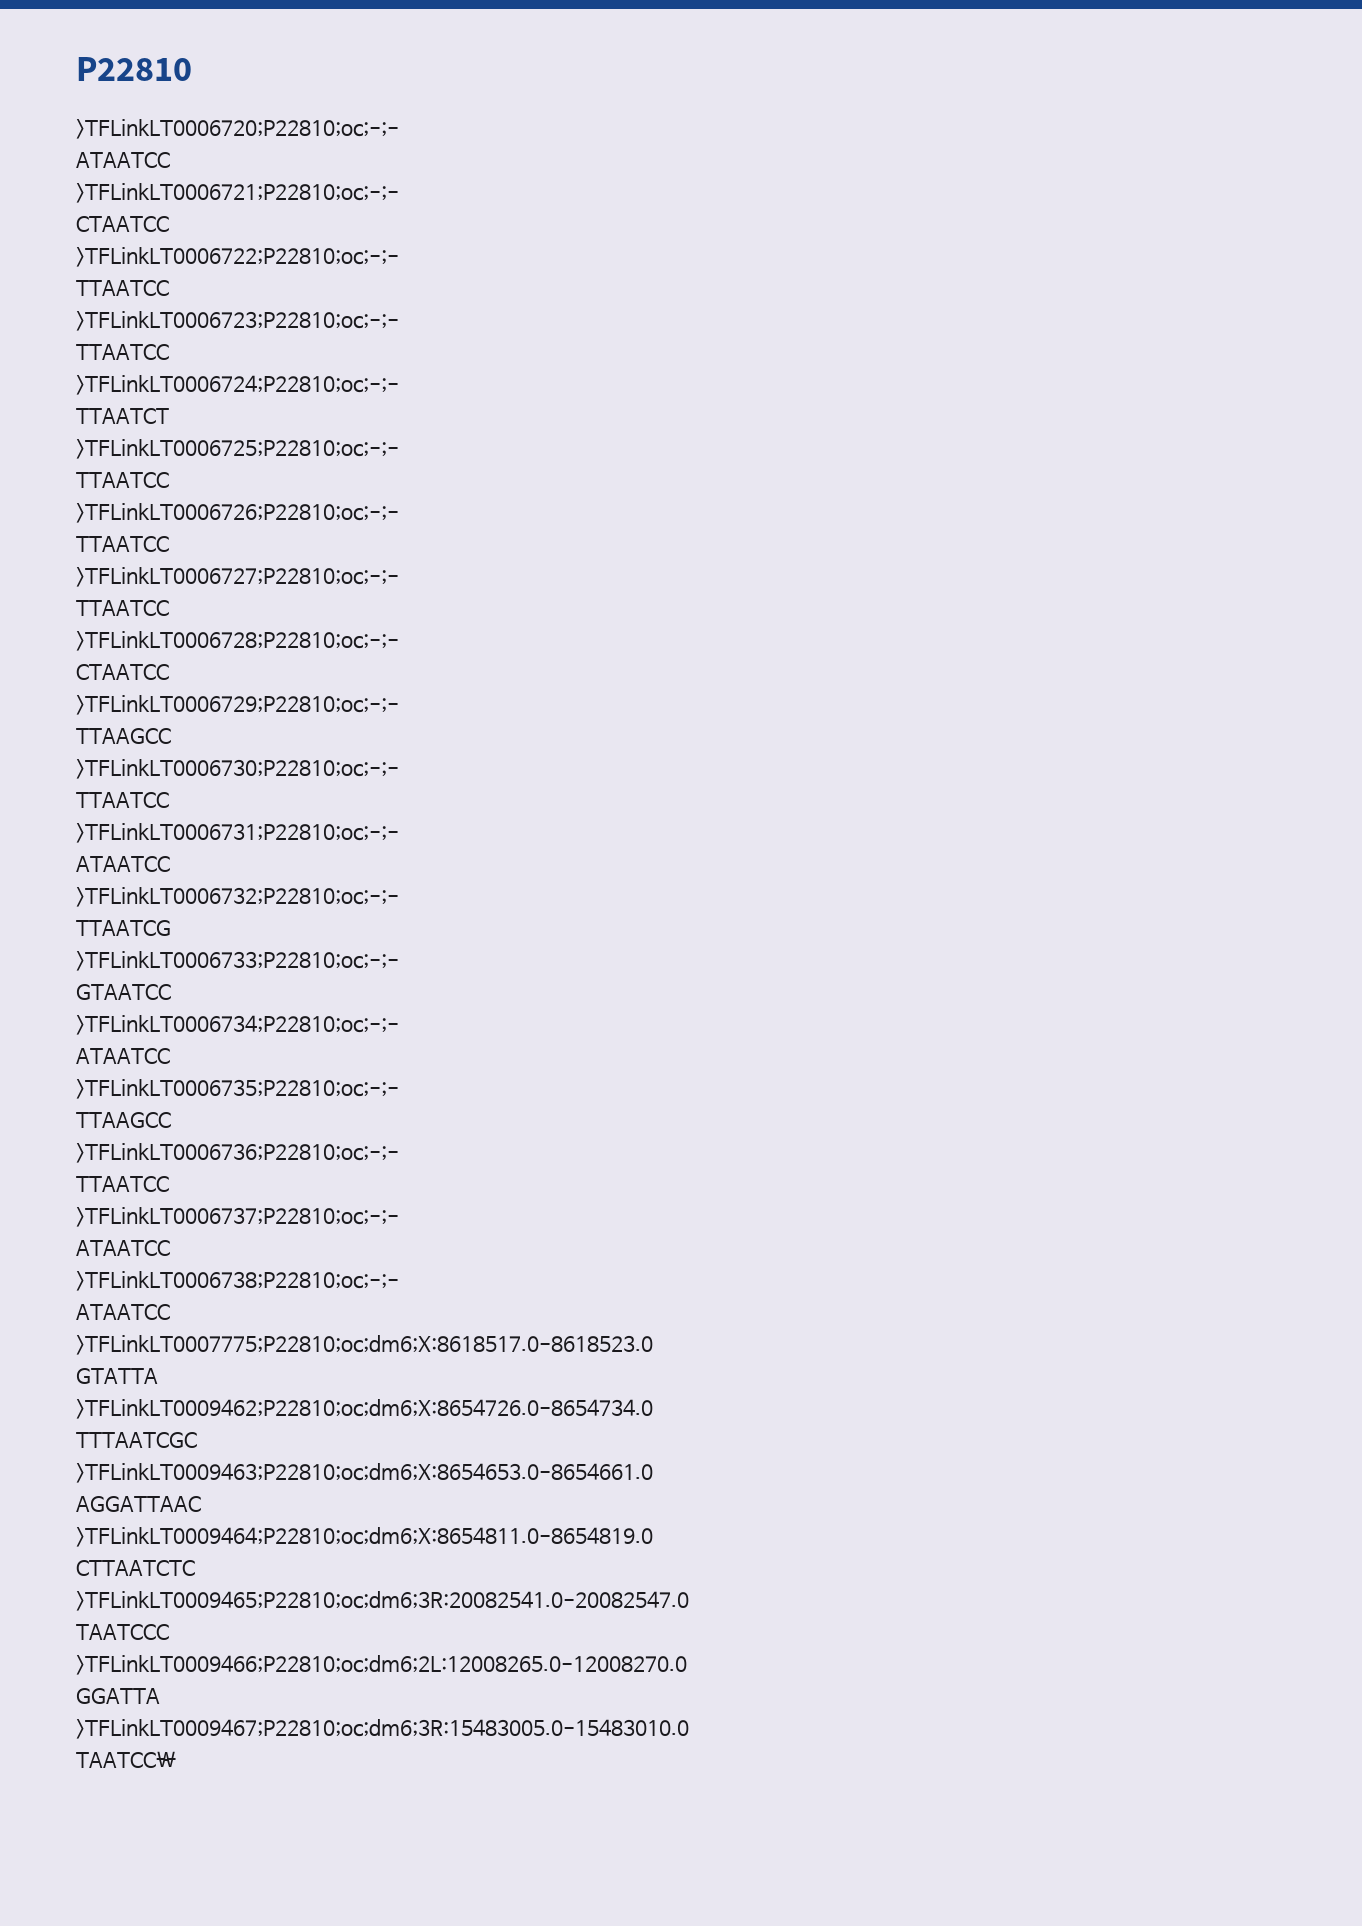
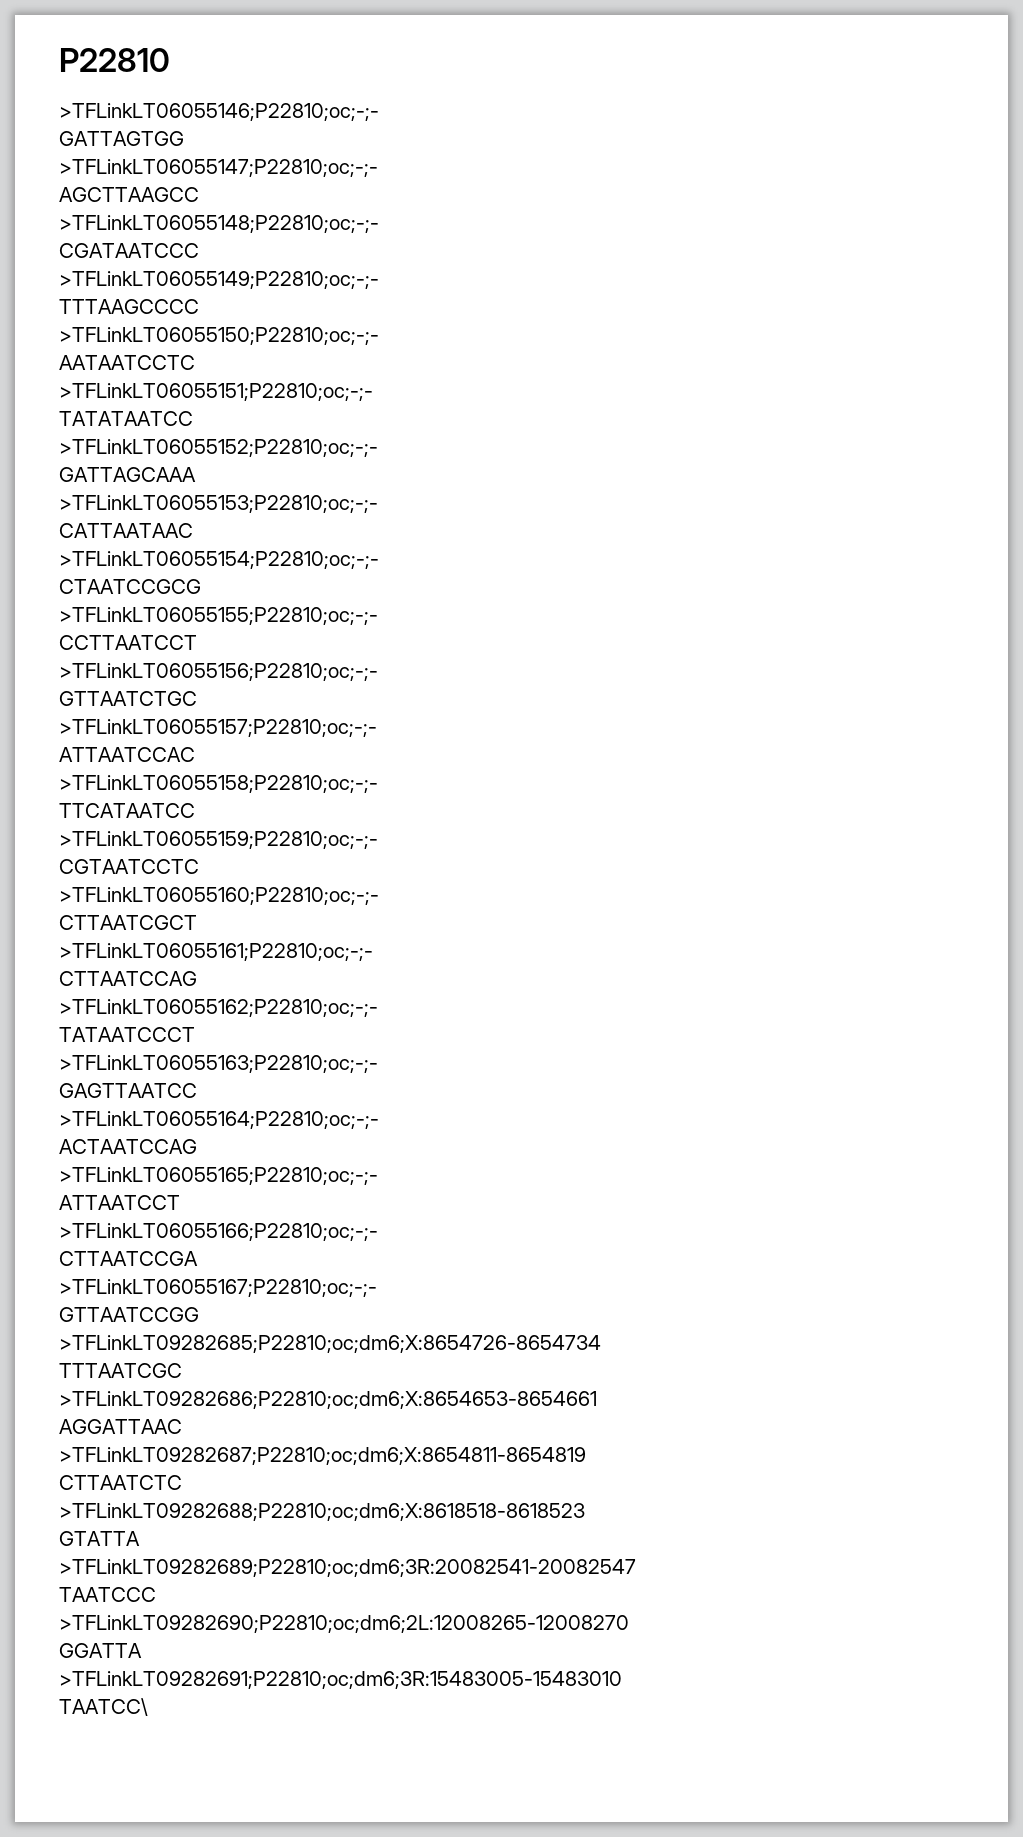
[76,119,399,139] [76,152,170,168] [76,183,399,203] [76,216,169,232] [76,247,399,267] [76,280,169,296] [76,311,399,331] [76,344,169,360] [76,375,399,395] [76,408,169,424] [76,439,399,459] [76,472,169,488] [76,503,399,523] [76,536,169,552] [76,567,399,587] [76,600,169,616] [76,631,399,651] [76,664,169,680] [76,695,399,715] [76,728,171,744] [76,759,399,779] [76,792,169,808] [76,823,399,843] [76,856,170,872] [76,887,399,907] [76,920,171,936] [76,951,399,971] [76,984,171,1000] [76,1015,399,1035] [76,1048,170,1064] [76,1079,399,1099] [76,1112,171,1128] [76,1143,399,1163] [76,1176,169,1192] [76,1207,399,1227] [76,1240,170,1256] [76,1271,399,1291] [76,1304,170,1320] [76,1335,653,1355] [76,1368,158,1384] [76,1399,653,1419] [76,1432,197,1448] [76,1463,653,1483] [76,1496,201,1512] [76,1527,653,1547] [76,1560,195,1576] [76,1591,689,1611] >TFLinkLT0006720;P22810;oc;-;- // ATAATCC // >TFLinkLT0006721;P22810;oc;-;- // CTAATCC // >TFLinkLT0006722;P22810;oc;-;- // TTAATCC // >TFLinkLT0006723;P22810;oc;-;- // TTAATCC // >TFLinkLT0006724;P22810;oc;-;- // TTAATCT // >TFLinkLT0006725;P22810;oc;-;- // TTAATCC // >TFLinkLT0006726;P22810;oc;-;- // TTAATCC // >TFLinkLT0006727;P22810;oc;-;- // TTAATCC // >TFLinkLT0006728;P22810;oc;-;- // CTAATCC // >TFLinkLT0006729;P22810;oc;-;- // TTAAGCC // >TFLinkLT0006730;P22810;oc;-;- // TTAATCC // >TFLinkLT0006731;P22810;oc;-;- // ATAATCC // >TFLinkLT0006732;P22810;oc;-;- // TTAATCG // >TFLinkLT0006733;P22810;oc;-;- // GTAATCC // >TFLinkLT0006734;P22810;oc;-;- // ATAATCC // >TFLinkLT0006735;P22810;oc;-;- // TTAAGCC // >TFLinkLT0006736;P22810;oc;-;- // TTAATCC // >TFLinkLT0006737;P22810;oc;-;- // ATAATCC // >TFLinkLT0006738;P22810;oc;-;- // ATAATCC // >TFLinkLT0007775;P22810;oc;dm6;X:8618517.0-8618523.0 // GTATTA // >TFLinkLT0009462;P22810;oc;dm6;X:8654726.0-8654734.0 // TTTAATCGC // >TFLinkLT0009463;P22810;oc;dm6;X:8654653.0-8654661.0 // AGGATTAAC // >TFLinkLT0009464;P22810;oc;dm6;X:8654811.0-8654819.0 // CTTAATCTC // >TFLinkLT0009465;P22810;oc;dm6;3R:20082541.0-20082547.0 -> [59,103,379,121] [59,131,184,146] [59,159,378,177] [59,187,199,202] [59,215,379,233] [59,243,199,258] [59,271,379,289] [59,299,199,314] [59,327,379,345] [59,355,195,370] [59,383,373,401] [59,411,193,426] [59,439,378,457] [59,467,196,482] [59,495,378,513] [59,523,193,538] [59,551,379,569] [59,579,201,594] [59,607,378,625] [59,635,197,650] [59,663,378,681] [59,691,197,706] [59,719,377,737] [59,747,195,762] [59,775,378,793] [59,803,195,818] [59,831,378,849] [59,859,199,874] [59,887,379,905] [59,915,197,930] [59,943,373,961] [59,971,197,986] [59,999,378,1017] [59,1027,195,1042] [59,1055,378,1073] [59,1083,197,1098] [59,1111,379,1129] [59,1139,197,1154] [59,1167,378,1185] [59,1195,180,1210] [59,1223,378,1241] [59,1251,198,1266] [59,1279,377,1297] [59,1307,199,1322] [59,1335,601,1353] [59,1363,182,1378] [59,1391,597,1409] [59,1419,182,1434] [59,1447,586,1465] [59,1475,182,1490] [59,1503,585,1521] [59,1531,140,1546] [59,1559,636,1577] >TFLinkLT06055146;P22810;oc;-;- // GATTAGTGG // >TFLinkLT06055147;P22810;oc;-;- // AGCTTAAGCC // >TFLinkLT06055148;P22810;oc;-;- // CGATAATCCC // >TFLinkLT06055149;P22810;oc;-;- // TTTAAGCCCC // >TFLinkLT06055150;P22810;oc;-;- // AATAATCCTC // >TFLinkLT06055151;P22810;oc;-;- // TATATAATCC // >TFLinkLT06055152;P22810;oc;-;- // GATTAGCAAA // >TFLinkLT06055153;P22810;oc;-;- // CATTAATAAC // >TFLinkLT06055154;P22810;oc;-;- // CTAATCCGCG // >TFLinkLT06055155;P22810;oc;-;- // CCTTAATCCT // >TFLinkLT06055156;P22810;oc;-;- // GTTAATCTGC // >TFLinkLT06055157;P22810;oc;-;- // ATTAATCCAC // >TFLinkLT06055158;P22810;oc;-;- // TTCATAATCC // >TFLinkLT06055159;P22810;oc;-;- // CGTAATCCTC // >TFLinkLT06055160;P22810;oc;-;- // CTTAATCGCT // >TFLinkLT06055161;P22810;oc;-;- // CTTAATCCAG // >TFLinkLT06055162;P22810;oc;-;- // TATAATCCCT // >TFLinkLT06055163;P22810;oc;-;- // GAGTTAATCC // >TFLinkLT06055164;P22810;oc;-;- // ACTAATCCAG // >TFLinkLT06055165;P22810;oc;-;- // ATTAATCCT // >TFLinkLT06055166;P22810;oc;-;- // CTTAATCCGA // >TFLinkLT06055167;P22810;oc;-;- // GTTAATCCGG // >TFLinkLT09282685;P22810;oc;dm6;X:8654726-8654734 // TTTAATCGC // >TFLinkLT09282686;P22810;oc;dm6;X:8654653-8654661 // AGGATTAAC // >TFLinkLT09282687;P22810;oc;dm6;X:8654811-8654819 // CTTAATCTC // >TFLinkLT09282688;P22810;oc;dm6;X:8618518-8618523 // GTATTA // >TFLinkLT09282689;P22810;oc;dm6;3R:20082541-20082547
[76,1655,687,1675] >TFLinkLT0009466;P22810;oc;dm6;2L:12008265.0-12008270.0 -> [59,1615,629,1633] >TFLinkLT09282690;P22810;oc;dm6;2L:12008265-12008270
[76,1719,689,1739] >TFLinkLT0009467;P22810;oc;dm6;3R:15483005.0-15483010.0 -> [59,1671,622,1689] >TFLinkLT09282691;P22810;oc;dm6;3R:15483005-15483010

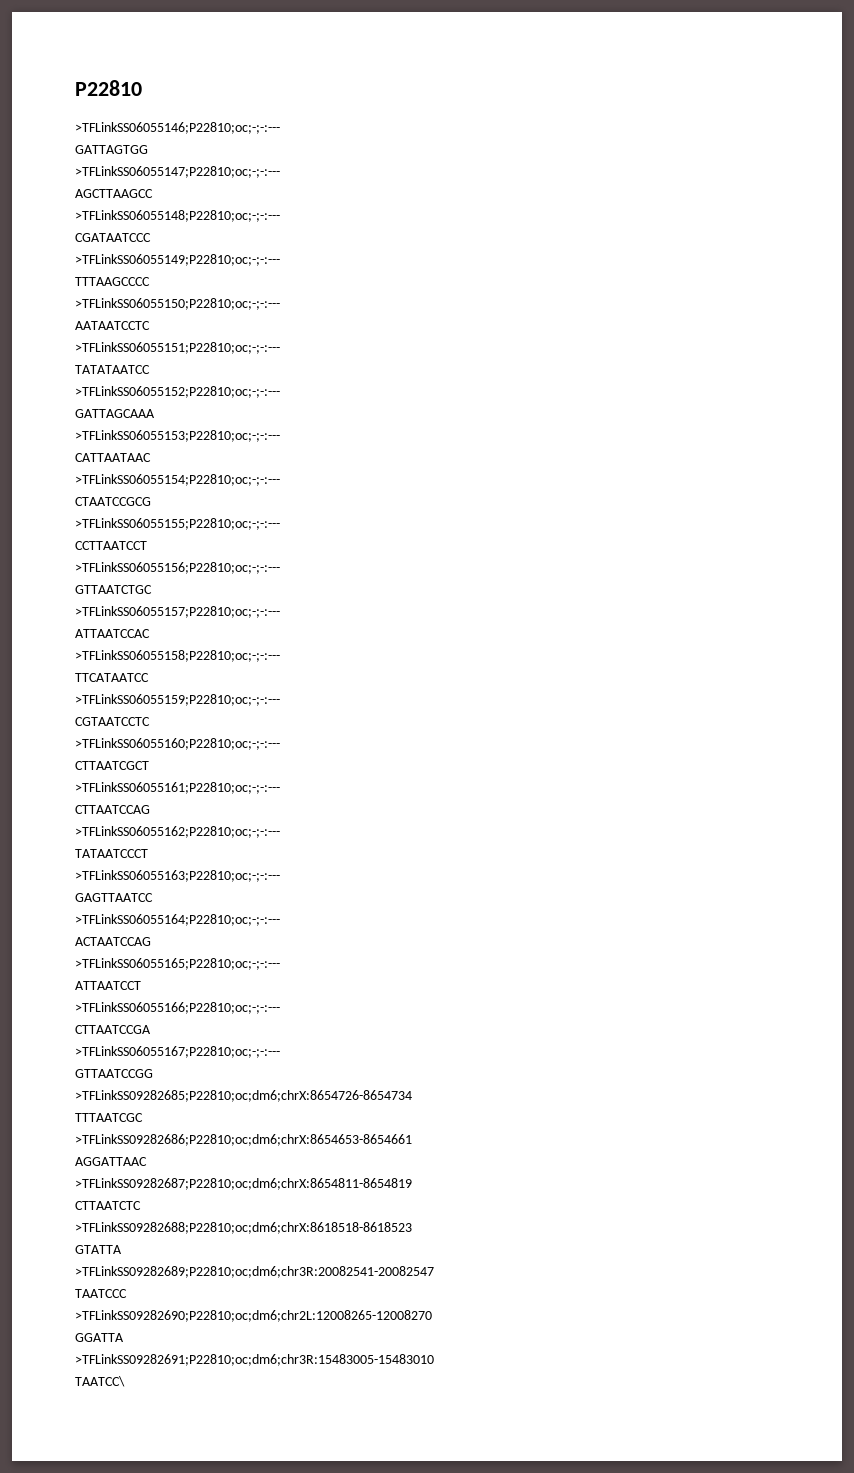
[59,103,379,121] >TFLinkLT06055146;P22810;oc;-;- -> [75,122,280,134] >TFLinkSS06055146;P22810;oc;-;-:---
[59,159,378,177] >TFLinkLT06055147;P22810;oc;-;- -> [75,166,280,178] >TFLinkSS06055147;P22810;oc;-;-:---
[59,215,379,233] >TFLinkLT06055148;P22810;oc;-;- -> [75,210,280,222] >TFLinkSS06055148;P22810;oc;-;-:---
[59,271,379,289] >TFLinkLT06055149;P22810;oc;-;- -> [75,254,280,266] >TFLinkSS06055149;P22810;oc;-;-:---
[59,327,379,345] >TFLinkLT06055150;P22810;oc;-;- -> [75,298,280,310] >TFLinkSS06055150;P22810;oc;-;-:---
[59,383,373,401] >TFLinkLT06055151;P22810;oc;-;- -> [75,342,280,354] >TFLinkSS06055151;P22810;oc;-;-:---
[59,439,378,457] >TFLinkLT06055152;P22810;oc;-;- -> [75,386,280,398] >TFLinkSS06055152;P22810;oc;-;-:---
[59,495,378,513] >TFLinkLT06055153;P22810;oc;-;- -> [75,430,280,442] >TFLinkSS06055153;P22810;oc;-;-:---
[59,551,379,569] >TFLinkLT06055154;P22810;oc;-;- -> [75,474,280,486] >TFLinkSS06055154;P22810;oc;-;-:---
[59,607,378,625] >TFLinkLT06055155;P22810;oc;-;- -> [75,518,280,530] >TFLinkSS06055155;P22810;oc;-;-:---
[59,663,378,681] >TFLinkLT06055156;P22810;oc;-;- -> [75,562,280,574] >TFLinkSS06055156;P22810;oc;-;-:---
[59,719,377,737] >TFLinkLT06055157;P22810;oc;-;- -> [75,606,280,618] >TFLinkSS06055157;P22810;oc;-;-:---
[59,775,378,793] >TFLinkLT06055158;P22810;oc;-;- -> [75,650,280,662] >TFLinkSS06055158;P22810;oc;-;-:---
[59,831,378,849] >TFLinkLT06055159;P22810;oc;-;- -> [75,694,280,706] >TFLinkSS06055159;P22810;oc;-;-:---
[59,887,379,905] >TFLinkLT06055160;P22810;oc;-;- -> [75,738,280,750] >TFLinkSS06055160;P22810;oc;-;-:---
[59,943,373,961] >TFLinkLT06055161;P22810;oc;-;- -> [75,782,280,794] >TFLinkSS06055161;P22810;oc;-;-:---
[59,999,378,1017] >TFLinkLT06055162;P22810;oc;-;- -> [75,826,280,838] >TFLinkSS06055162;P22810;oc;-;-:---
[59,1055,378,1073] >TFLinkLT06055163;P22810;oc;-;- -> [75,870,280,882] >TFLinkSS06055163;P22810;oc;-;-:---
[59,1111,379,1129] >TFLinkLT06055164;P22810;oc;-;- -> [75,914,280,926] >TFLinkSS06055164;P22810;oc;-;-:---
[59,1167,378,1185] >TFLinkLT06055165;P22810;oc;-;- -> [75,958,280,970] >TFLinkSS06055165;P22810;oc;-;-:---
[59,1223,378,1241] >TFLinkLT06055166;P22810;oc;-;- -> [75,1002,280,1014] >TFLinkSS06055166;P22810;oc;-;-:---
[59,1279,377,1297] >TFLinkLT06055167;P22810;oc;-;- -> [75,1046,280,1058] >TFLinkSS06055167;P22810;oc;-;-:---
[59,1335,601,1353] >TFLinkLT09282685;P22810;oc;dm6;X:8654726-8654734 -> [75,1090,412,1102] >TFLinkSS09282685;P22810;oc;dm6;chrX:8654726-8654734
[59,1391,597,1409] >TFLinkLT09282686;P22810;oc;dm6;X:8654653-8654661 -> [75,1134,412,1146] >TFLinkSS09282686;P22810;oc;dm6;chrX:8654653-8654661
[59,1447,586,1465] >TFLinkLT09282687;P22810;oc;dm6;X:8654811-8654819 -> [75,1178,412,1190] >TFLinkSS09282687;P22810;oc;dm6;chrX:8654811-8654819
[59,1503,585,1521] >TFLinkLT09282688;P22810;oc;dm6;X:8618518-8618523 -> [75,1222,412,1234] >TFLinkSS09282688;P22810;oc;dm6;chrX:8618518-8618523
[59,1559,636,1577] >TFLinkLT09282689;P22810;oc;dm6;3R:20082541-20082547 -> [75,1266,434,1278] >TFLinkSS09282689;P22810;oc;dm6;chr3R:20082541-20082547
[59,1615,629,1633] >TFLinkLT09282690;P22810;oc;dm6;2L:12008265-12008270 -> [75,1310,432,1322] >TFLinkSS09282690;P22810;oc;dm6;chr2L:12008265-12008270
[59,1671,622,1689] >TFLinkLT09282691;P22810;oc;dm6;3R:15483005-15483010 -> [75,1354,434,1366] >TFLinkSS09282691;P22810;oc;dm6;chr3R:15483005-15483010

